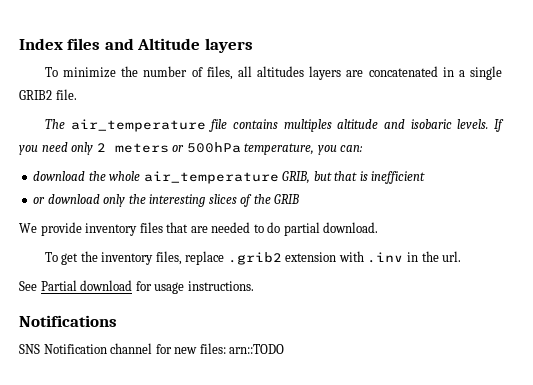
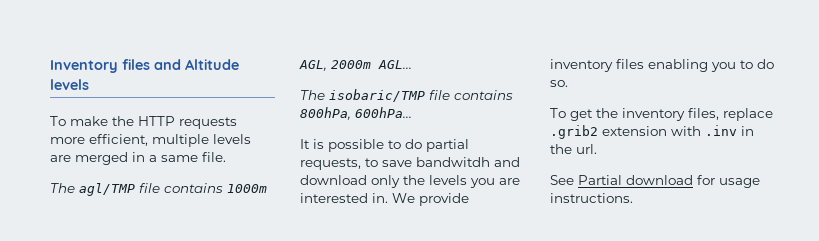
[19,38,63,50] Index -> [50,60,118,73] Inventory
[204,38,253,53] [44,66,503,80] [19,90,52,100] layers // To minimize the number of files, all altitudes layers are concatenated in a single GRIB2 -> [50,79,89,90] [50,116,237,129] [50,134,251,147] [50,152,198,165] levels // To make the HTTP requests more efficient, multiple levels are merged in a same
[70,119,505,132] [19,142,364,155] [33,171,426,184] [33,194,300,207] [19,222,379,236] air_temperature file contains multiples altitude and isobaric levels. If you need only 2 meters or 500hPa temperature, you can: // download the whole air_temperature GRIB, but that is inefficient // or download only the interesting slices of the GRIB // We provide inventory files that are needed to do partial download. -> [79,183,267,196] [299,60,412,71] [300,89,513,102] [300,107,412,120] [300,139,469,152] [300,157,520,170] [300,175,520,188] [300,193,469,206] [550,59,774,72] [550,80,568,87] agl/TMP file contains 1000m AGL, 2000m AGL... // The isobaric/TMP file contains 800hPa, 600hPa... // It is possible to do partial requests, to save bandwitdh and download only the levels you are interested in. We provide inventory files enabling you to do so.
[19,315,117,327] [19,343,285,354] // Notifications // SNS Notification channel for new files: arn::TODO -> (633, 198) none

